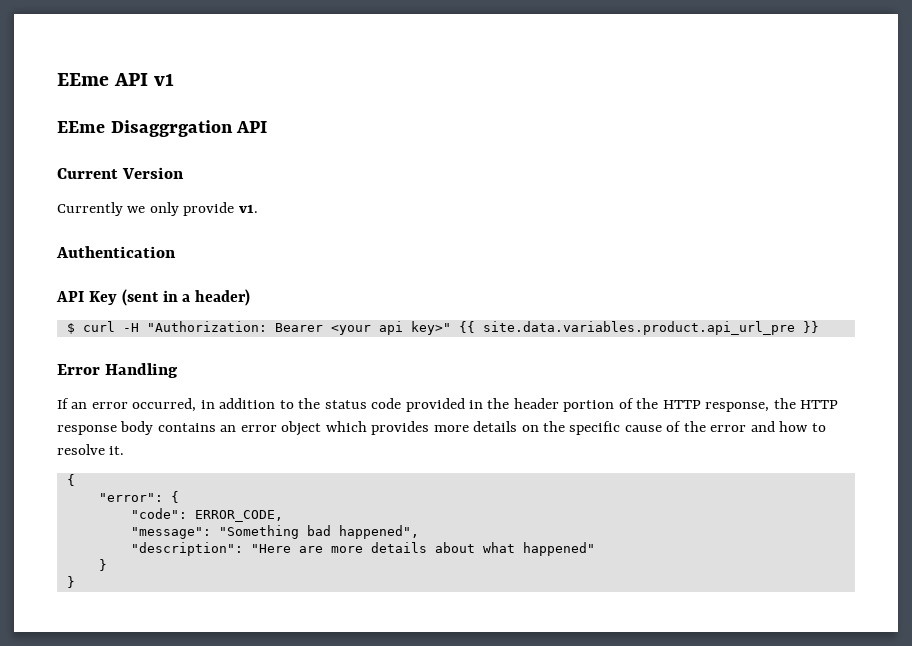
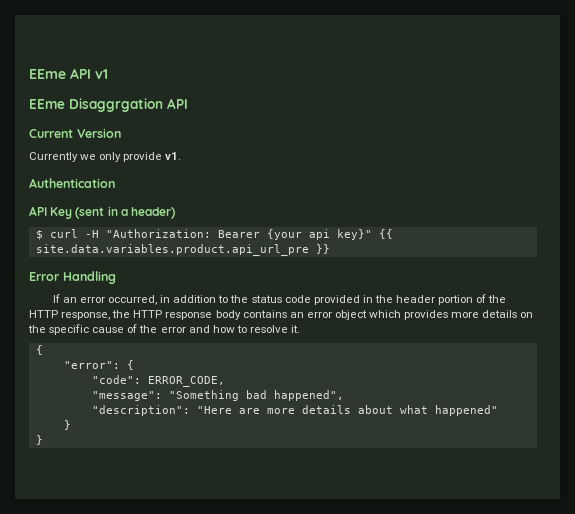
[330,321,451,335] <your api key>" -> [266,229,372,240] {your api key}"

